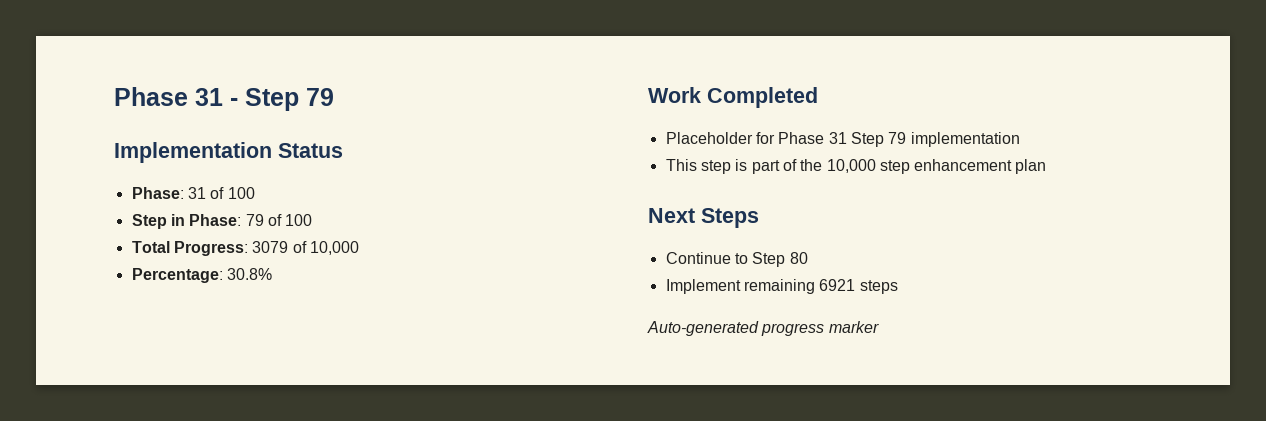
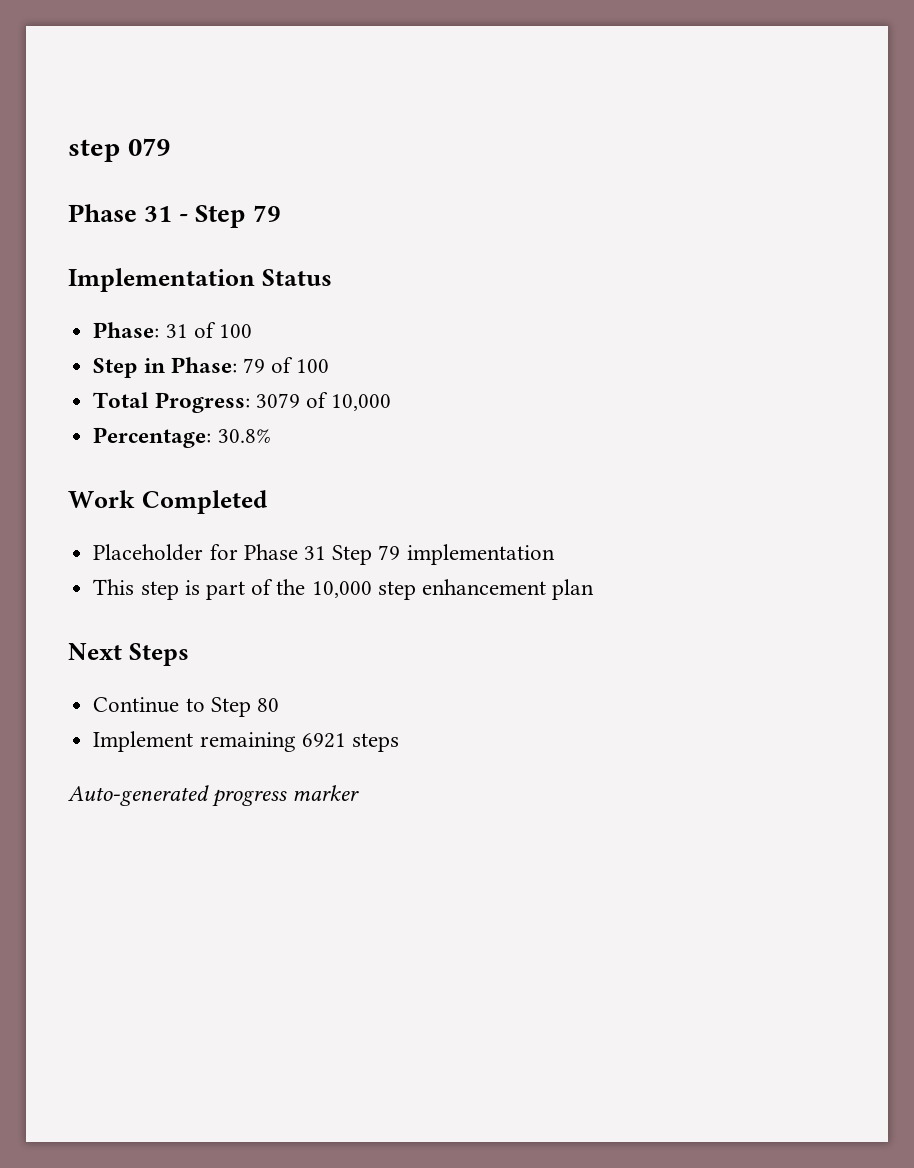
(114, 96) none -> [68,138,170,162] step 079 //

